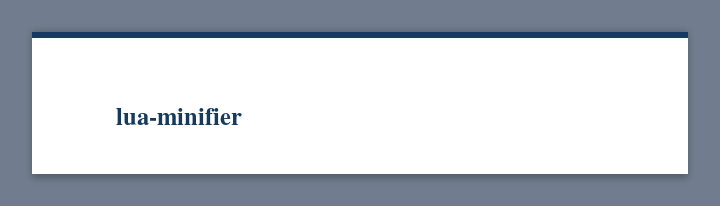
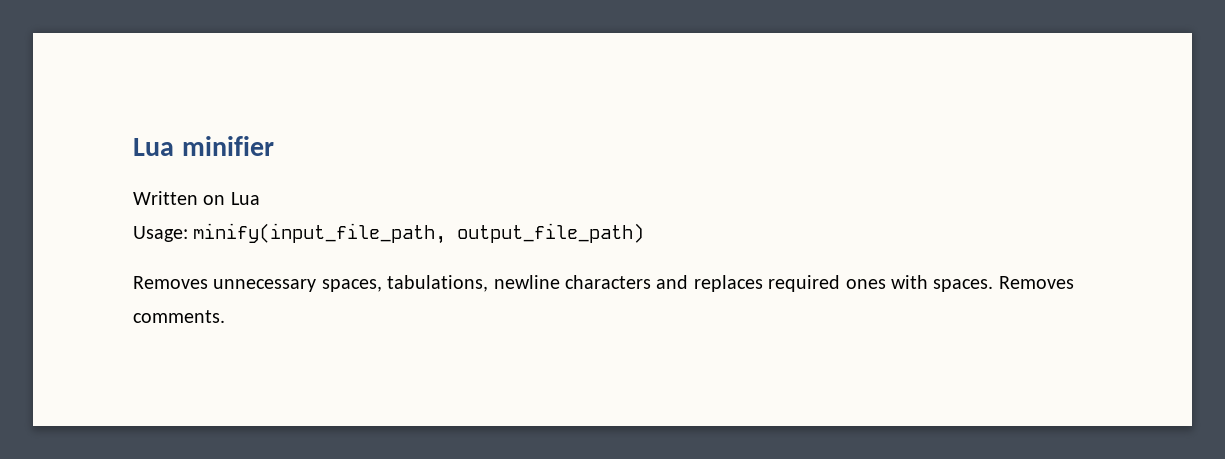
[116,108,242,125] lua-minifier -> [133,136,274,156] [133,191,260,205] [133,223,645,244] [133,275,1074,292] [133,310,225,323] Lua minifier // Written on Lua // Usage: minify(input_file_path, output_file_path) // Removes unnecessary spaces, tabulations, newline characters and replaces required ones with spaces. Removes comments.

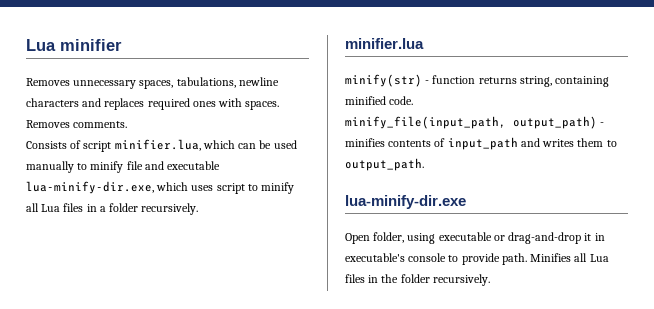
[133,191,260,205] [133,223,645,244] // Written on Lua // Usage: minify(input_file_path, output_file_path) -> (122, 45) none
(225, 316) none -> [26,139,297,152] [26,161,221,173] [26,181,295,194] [26,203,199,215] [345,38,424,49] [345,74,610,87] [345,96,414,105] [345,116,605,129] [345,137,617,150] [345,158,424,171] [345,195,466,209] [345,232,605,244] [345,253,609,265] [345,274,490,286] // Consists of script minifier.lua, which can be used manually to minify file and executable lua-minify-dir.exe, which uses script to minify all Lua files in a folder recursively. // minifier.lua // minify(str) - function returns string, containing minified code. // minify_file(input_path, output_path) - minifies contents of input_path and writes them to output_path. // lua-minify-dir.exe // Open folder, using executable or drag-and-drop it in executable's console to provide path. Minifies all Lua files in the folder recursively.

